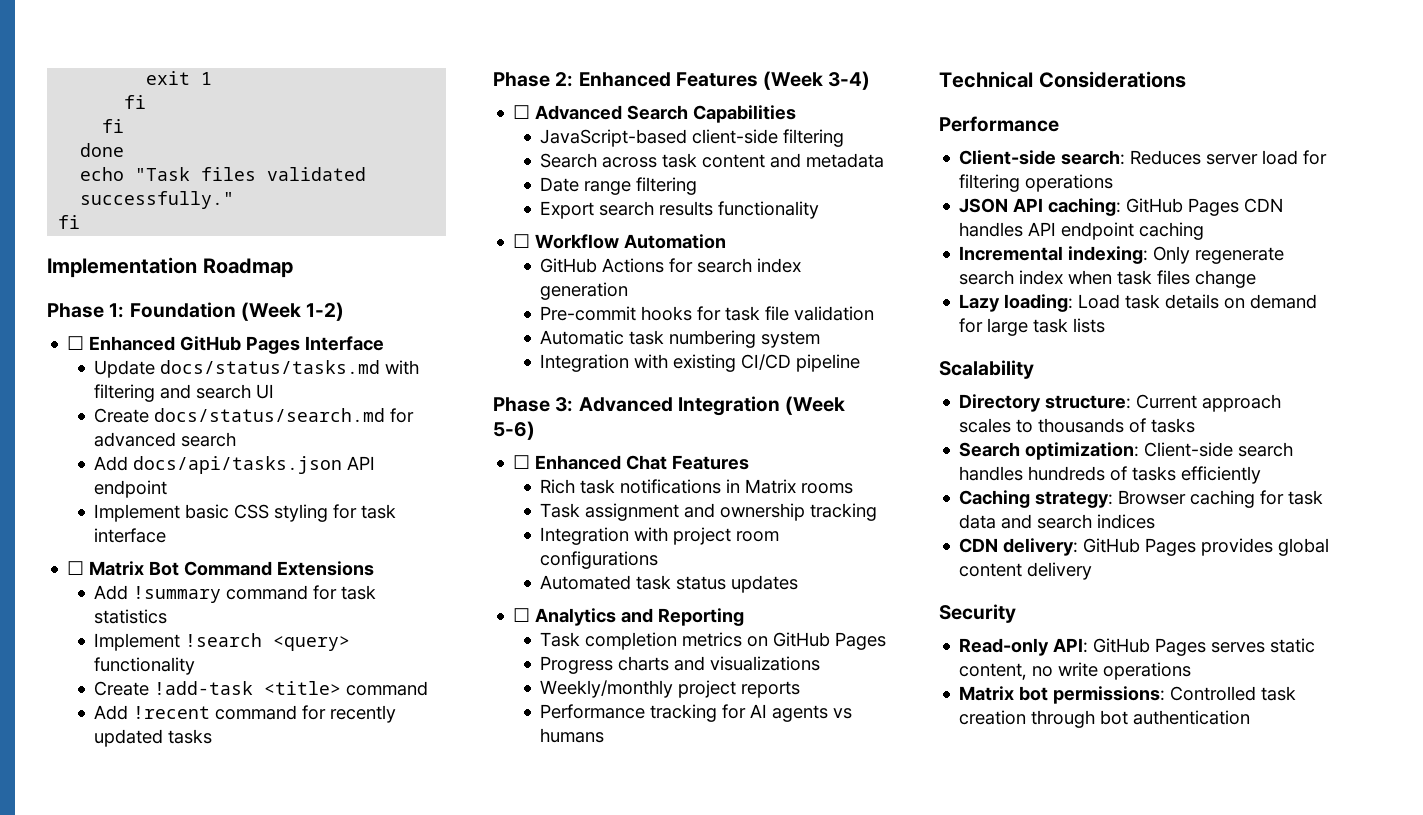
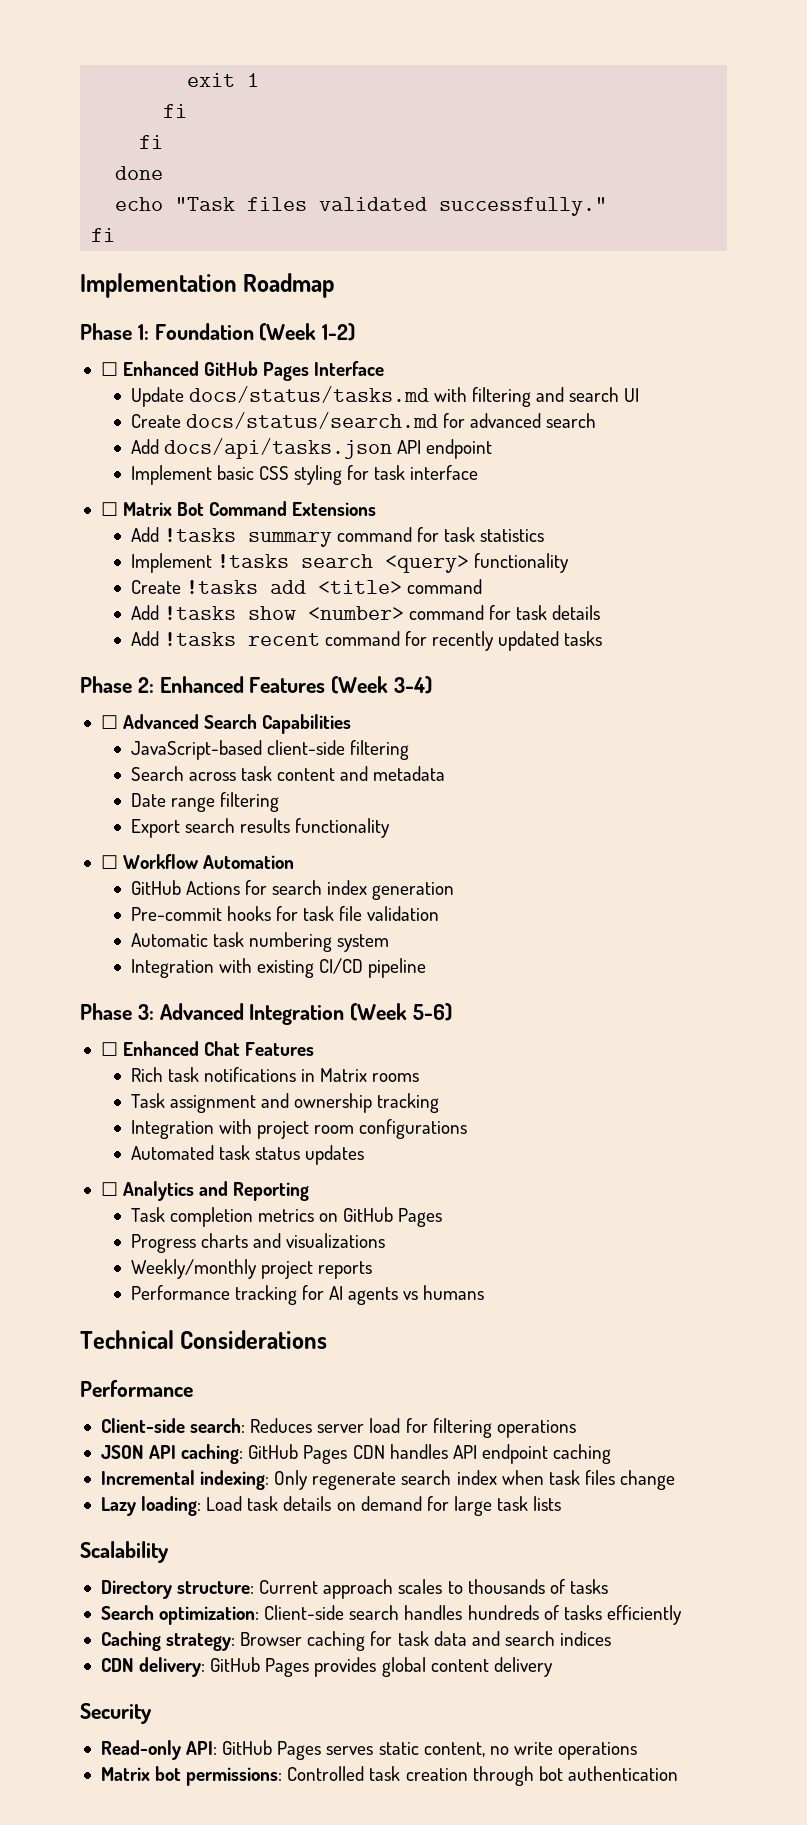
[133,586,222,603] !summary -> [163,528,332,547] !tasks summary
[185,633,263,647] !search -> [216,554,373,568] !tasks search
[154,681,254,695] !add-task -> [185,580,306,594] !tasks add
[133,706,211,719] !recent -> [163,605,601,620] [130,631,320,646] !tasks show <number> command for task details // Add !tasks recent

